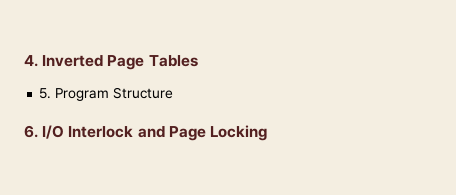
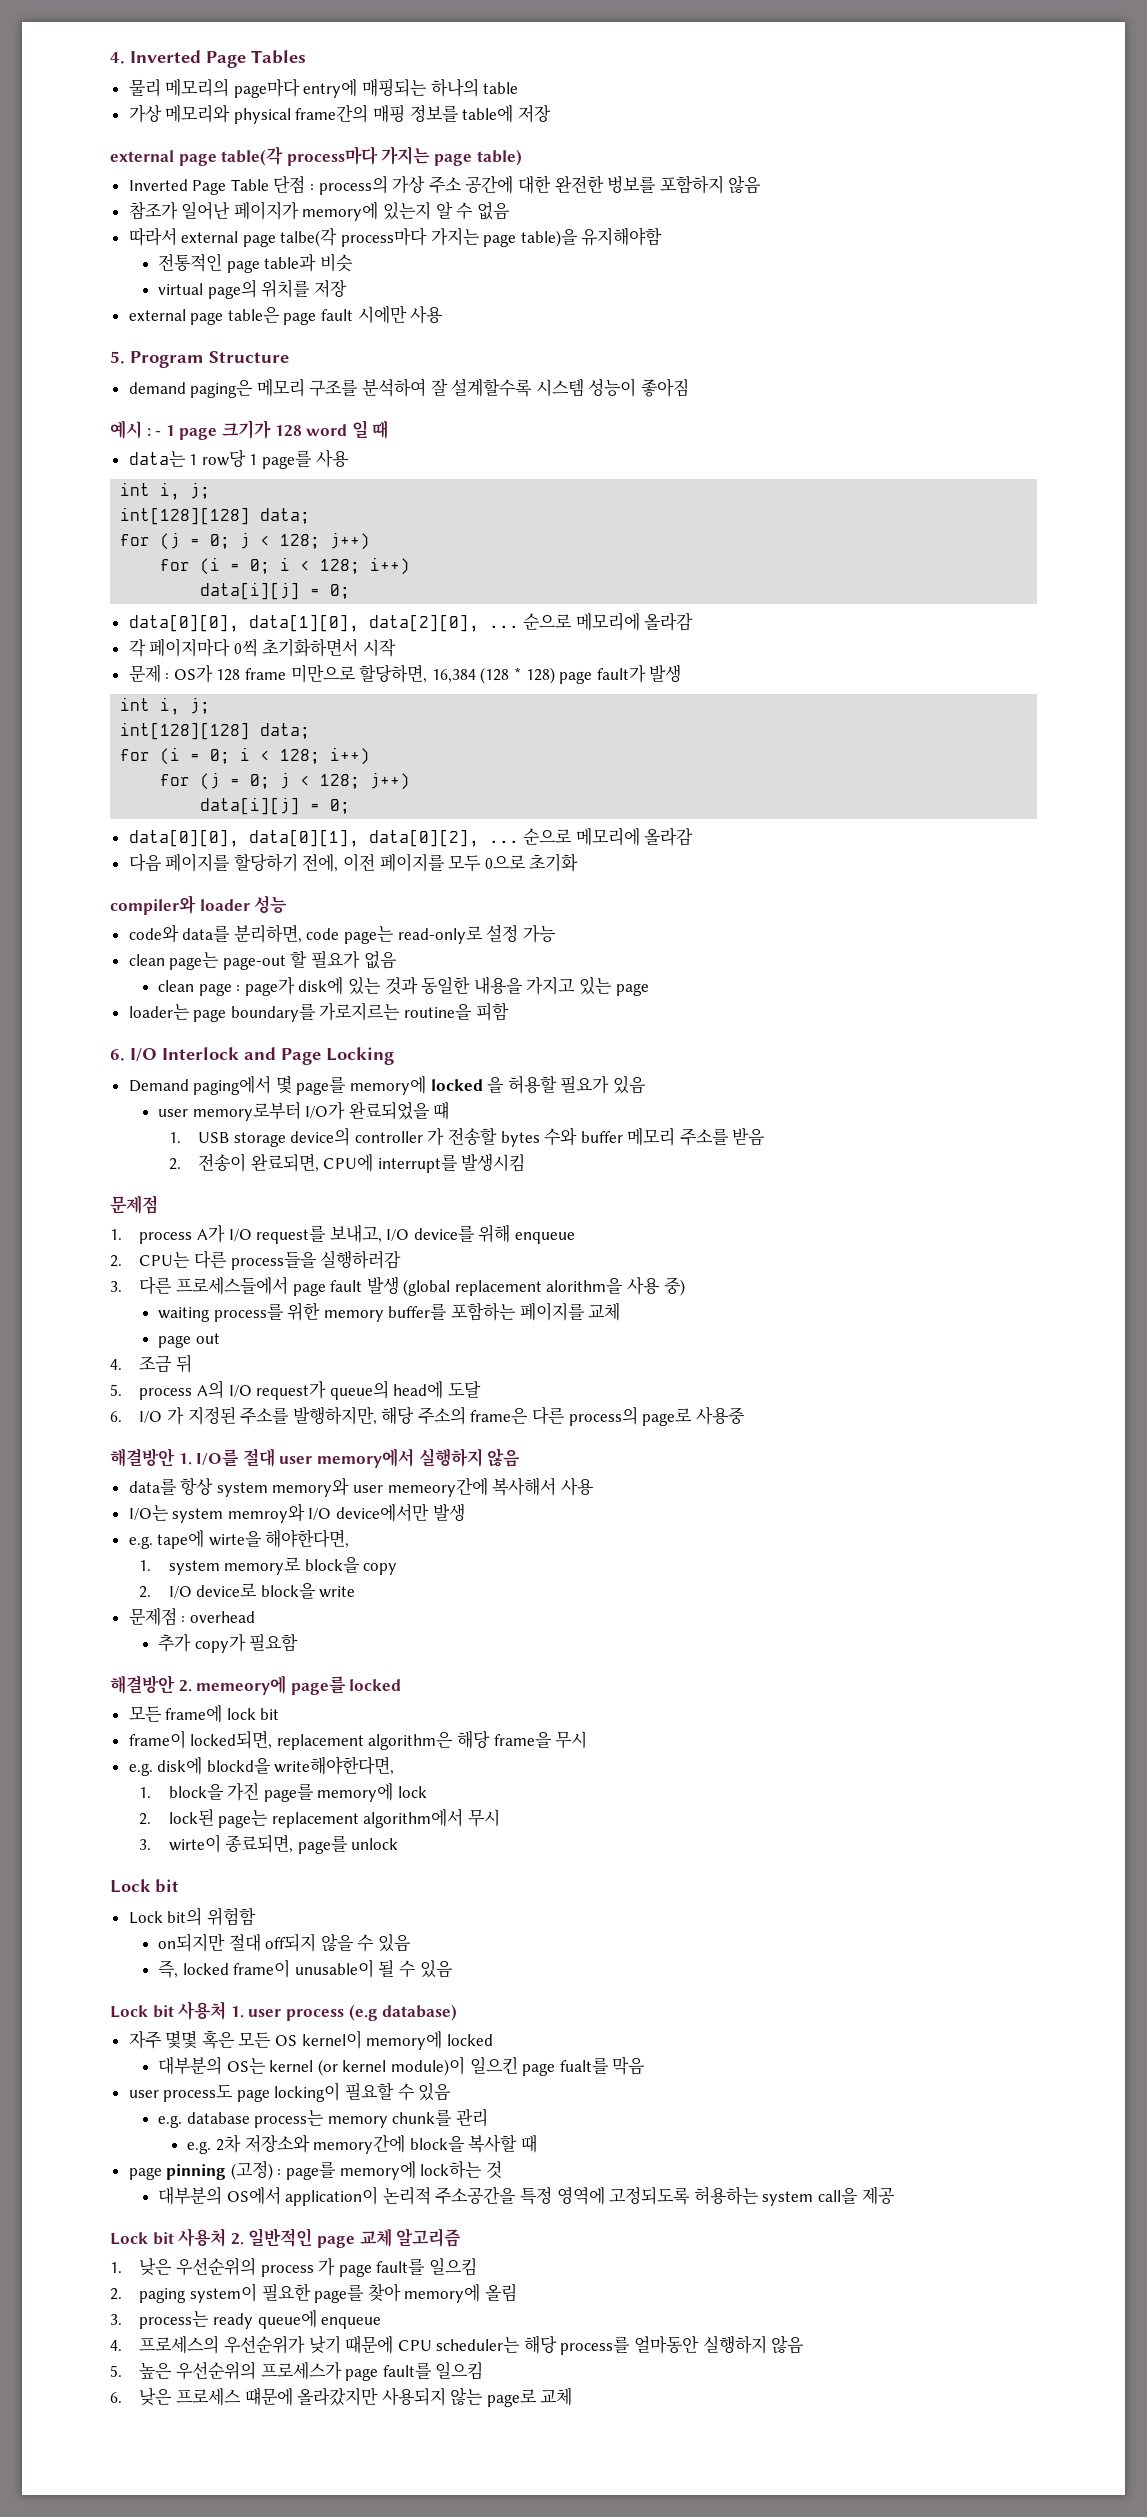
[39,87,174,101] 5. Program Structure -> [128,78,519,98] [128,104,551,124] [110,146,522,166] [128,175,762,195] [128,201,510,221] [128,227,663,247] [158,253,353,273] [158,279,347,299] [128,305,444,325] [110,351,289,368] [128,378,690,398] [110,420,389,440] [128,449,349,469] [120,482,211,500] [120,507,311,525] [120,532,371,550] [160,557,411,575] [200,582,351,600] [128,613,694,632] [128,638,397,657] [128,664,682,684] [120,697,211,715] [120,722,311,740] [120,747,371,765] [160,772,411,790] [200,797,351,815] [128,828,694,847] [128,853,579,872] [110,895,288,915] [128,924,556,944] [128,951,397,970] [158,976,649,996] [128,1002,509,1022] 물리 메모리의 page마다 entry에 매핑되는 하나의 table // 가상 메모리와 physical frame간의 매핑 정보를 table에 저장 // external page table(각 process마다 가지는 page table) // Inverted Page Table 단점 : process의 가상 주소 공간에 대한 완전한 벙보를 포함하지 않음 // 참조가 일어난 페이지가 memory에 있는지 알 수 없음 // 따라서 external page talbe(각 process마다 가지는 page table)을 유지해야함 // 전통적인 page table과 비슷 // virtual page의 위치를 저장 // external page table은 page fault 시에만 사용 // 5. Program Structure // demand paging은 메모리 구조를 분석하여 잘 설계할수록 시스템 성능이 좋아짐 // 예시 : - 1 page 크기가 128 word 일 때 // data는 1 row당 1 page를 사용 // int i, j; // int[128][128] data; // for (j = 0; j < 128; j++) // for (i = 0; i < 128; i++) // data[i][j] = 0; // data[0][0], data[1][0], data[2][0], ... 순으로 메모리에 올라감 // 각 페이지마다 0씩 초기화하면서 시작 // 문제 : OS가 128 frame 미만으로 할당하면, 16,384 (128 * 128) page fault가 발생 // int i, j; // int[128][128] data; // for (i = 0; i < 128; i++) // for (j = 0; j < 128; j++) // data[i][j] = 0; // data[0][0], data[0][1], data[0][2], ... 순으로 메모리에 올라감 // 다음 페이지를 할당하기 전에, 이전 페이지를 모두 0으로 초기화 // compiler와 loader 성능 // code와 data를 분리하면, code page는 read-only로 설정 가능 // clean page는 page-out 할 필요가 없음 // clean page : page가 disk에 있는 것과 동일한 내용을 가지고 있는 page // loader는 page boundary를 가로지르는 routine을 피함
(267, 133) none -> [128,1075,647,1095] [158,1101,450,1121] [168,1127,766,1147] [168,1153,526,1173] [110,1195,158,1214] [110,1224,576,1244] [110,1251,402,1270] [110,1276,685,1296] [158,1302,621,1322] [158,1333,220,1348] [110,1354,192,1373] [110,1380,481,1400] [110,1406,745,1426] [110,1448,521,1468] [128,1477,594,1497] [128,1503,465,1523] [128,1529,350,1549] [139,1557,398,1575] [139,1583,356,1599] [128,1607,255,1626] [158,1633,299,1653] [110,1675,402,1695] [128,1705,280,1723] [128,1730,588,1750] [128,1756,395,1776] [139,1782,428,1802] [139,1808,501,1828] [139,1834,399,1854] [110,1879,179,1893] [128,1907,256,1926] [158,1933,411,1952] [158,1959,453,1978] [110,2001,458,2021] [128,2030,493,2050] [158,2056,646,2076] [128,2082,452,2102] [158,2109,488,2128] [187,2134,537,2154] [128,2161,502,2180] [158,2186,895,2206] [110,2228,462,2248] [110,2257,477,2277] [110,2283,517,2303] [110,2310,382,2329] [110,2335,805,2355] [110,2361,484,2381] [110,2387,573,2407] // Demand paging에서 몇 page를 memory에 locked 을 허용할 필요가 있음 // user memory로부터 I/O가 완료되었을 떄 // 1. USB storage device의 controller 가 전송할 bytes 수와 buffer 메모리 주소를 받음 // 2. 전송이 완료되면, CPU에 interrupt를 발생시킴 // 문제점 // 1. process A가 I/O request를 보내고, I/O device를 위해 enqueue // 2. CPU는 다른 process들을 실행하러감 // 3. 다른 프로세스들에서 page fault 발생 (global replacement alorithm을 사용 중) // waiting process를 위한 memory buffer를 포함하는 페이지를 교체 // page out // 4. 조금 뒤 // 5. process A의 I/O request가 queue의 head에 도달 // 6. I/O 가 지정된 주소를 발행하지만, 해당 주소의 frame은 다른 process의 page로 사용중 // 해결방안 1. I/O를 절대 user memory에서 실행하지 않음 // data를 항상 system memory와 user memeory간에 복사해서 사용 // I/O는 system memroy와 I/O device에서만 발생 // e.g. tape에 wirte을 해야한다면, // 1. system memory로 block을 copy // 2. I/O device로 block을 write // 문제점 : overhead // 추가 copy가 필요함 // 해결방안 2. memeory에 page를 locked // 모든 frame에 lock bit // frame이 locked되면, replacement algorithm은 해당 frame을 무시 // e.g. disk에 blockd을 write해야한다면, // 1. block을 가진 page를 memory에 lock // 2. lock된 page는 replacement algorithm에서 무시 // 3. wirte이 종료되면, page를 unlock // Lock bit // Lock bit의 위험함 // on되지만 절대 off되지 않을 수 있음 // 즉, locked frame이 unusable이 될 수 있음 // Lock bit 사용처 1. user process (e.g database) // 자주 몇몇 혹은 모든 OS kernel이 memory에 locked // 대부분의 OS는 kernel (or kernel module)이 일으킨 page fualt를 막음 // user process도 page locking이 필요할 수 있음 // e.g. database process는 memory chunk를 관리 // e.g. 2차 저장소와 memory간에 block을 복사할 때 // page pinning (고정) : page를 memory에 lock하는 것 // 대부분의 OS에서 application이 논리적 주소공간을 특정 영역에 고정되도록 허용하는 system call을 제공 // Lock bit 사용처 2. 일반적인 page 교체 알고리즘 // 1. 낮은 우선순위의 process 가 page fault를 일으킴 // 2. paging system이 필요한 page를 찾아 memory에 올림 // 3. process는 ready queue에 enqueue // 4. 프로세스의 우선순위가 낮기 때문에 CPU scheduler는 해당 process를 얼마동안 실행하지 않음 // 5. 높은 우선순위의 프로세스가 page fault를 일으킴 // 6. 낮은 프로세스 떄문에 올라갔지만 사용되지 않는 page로 교체

